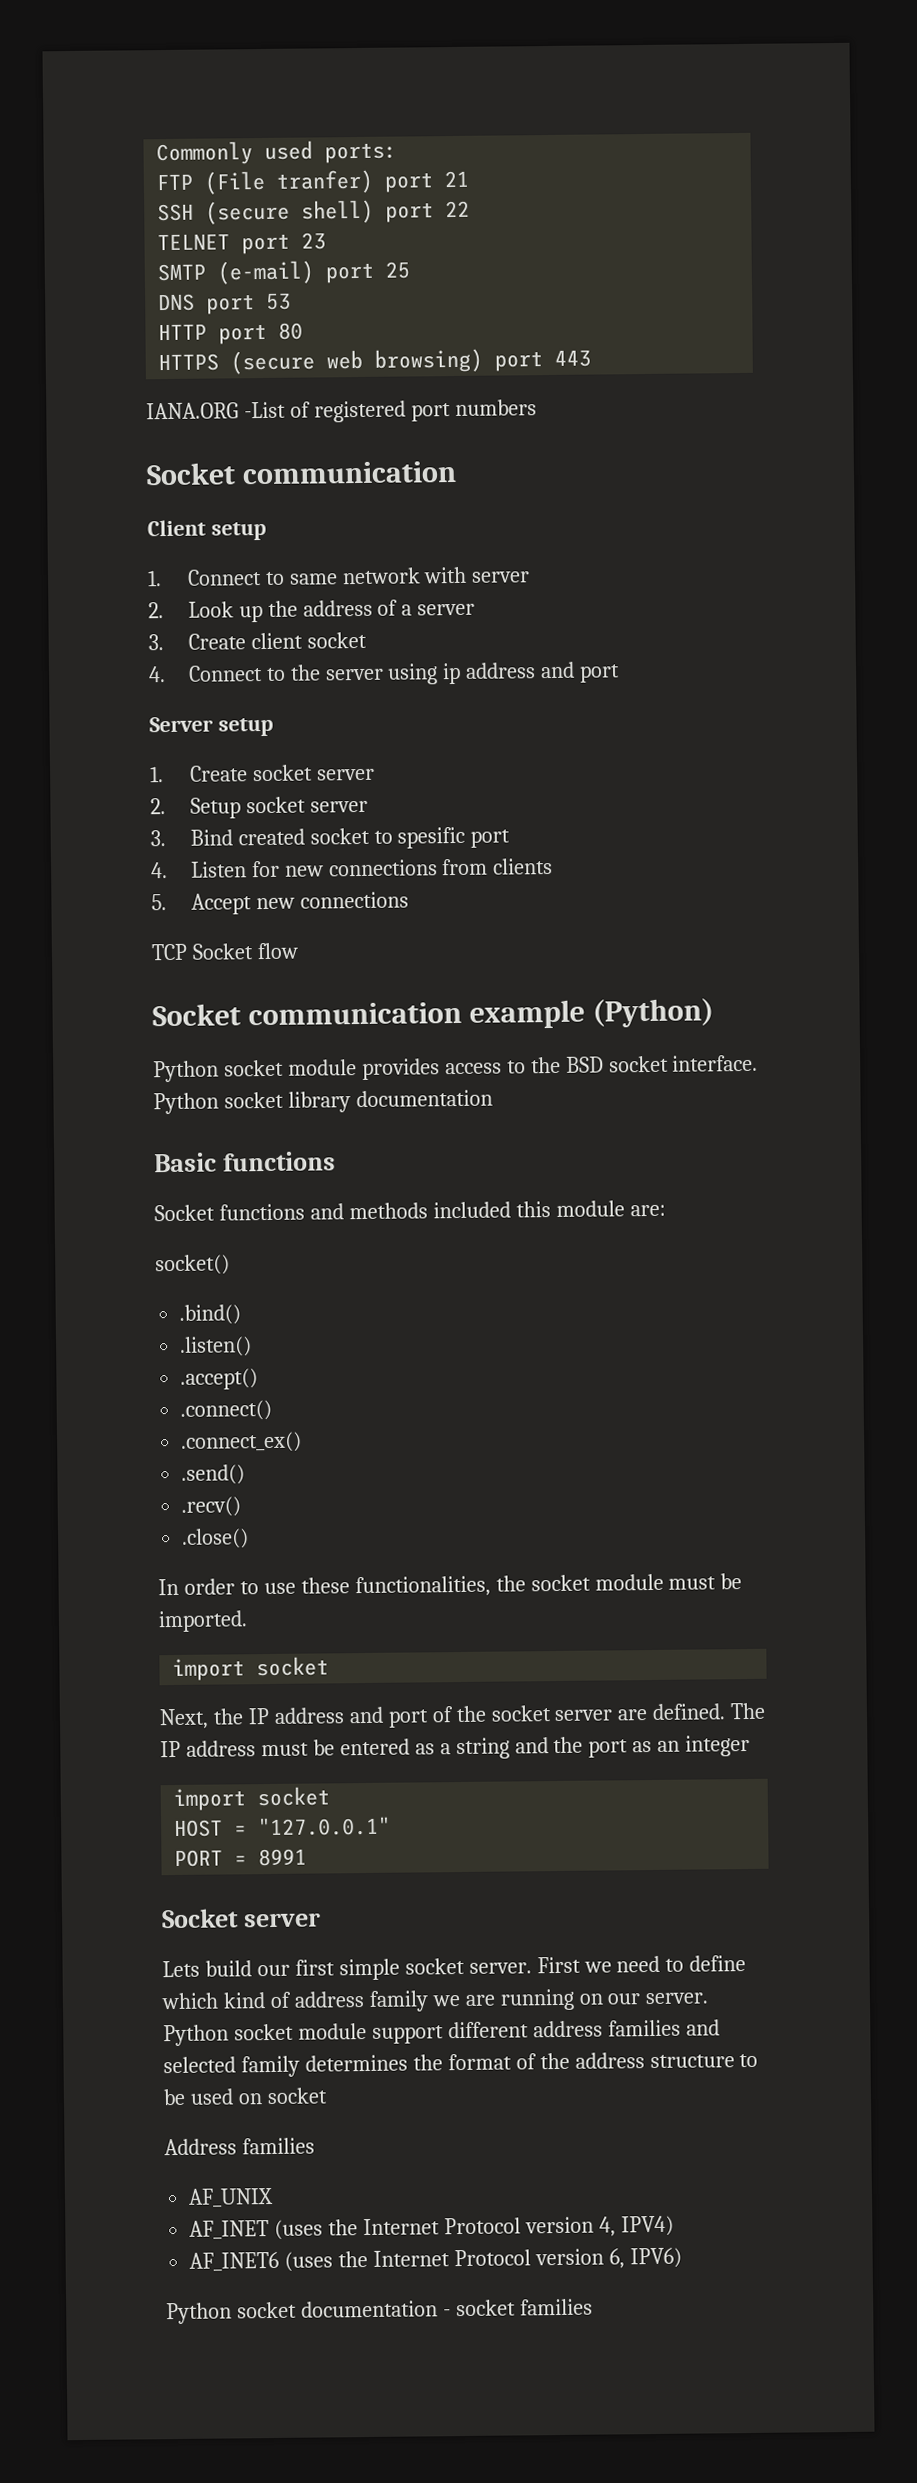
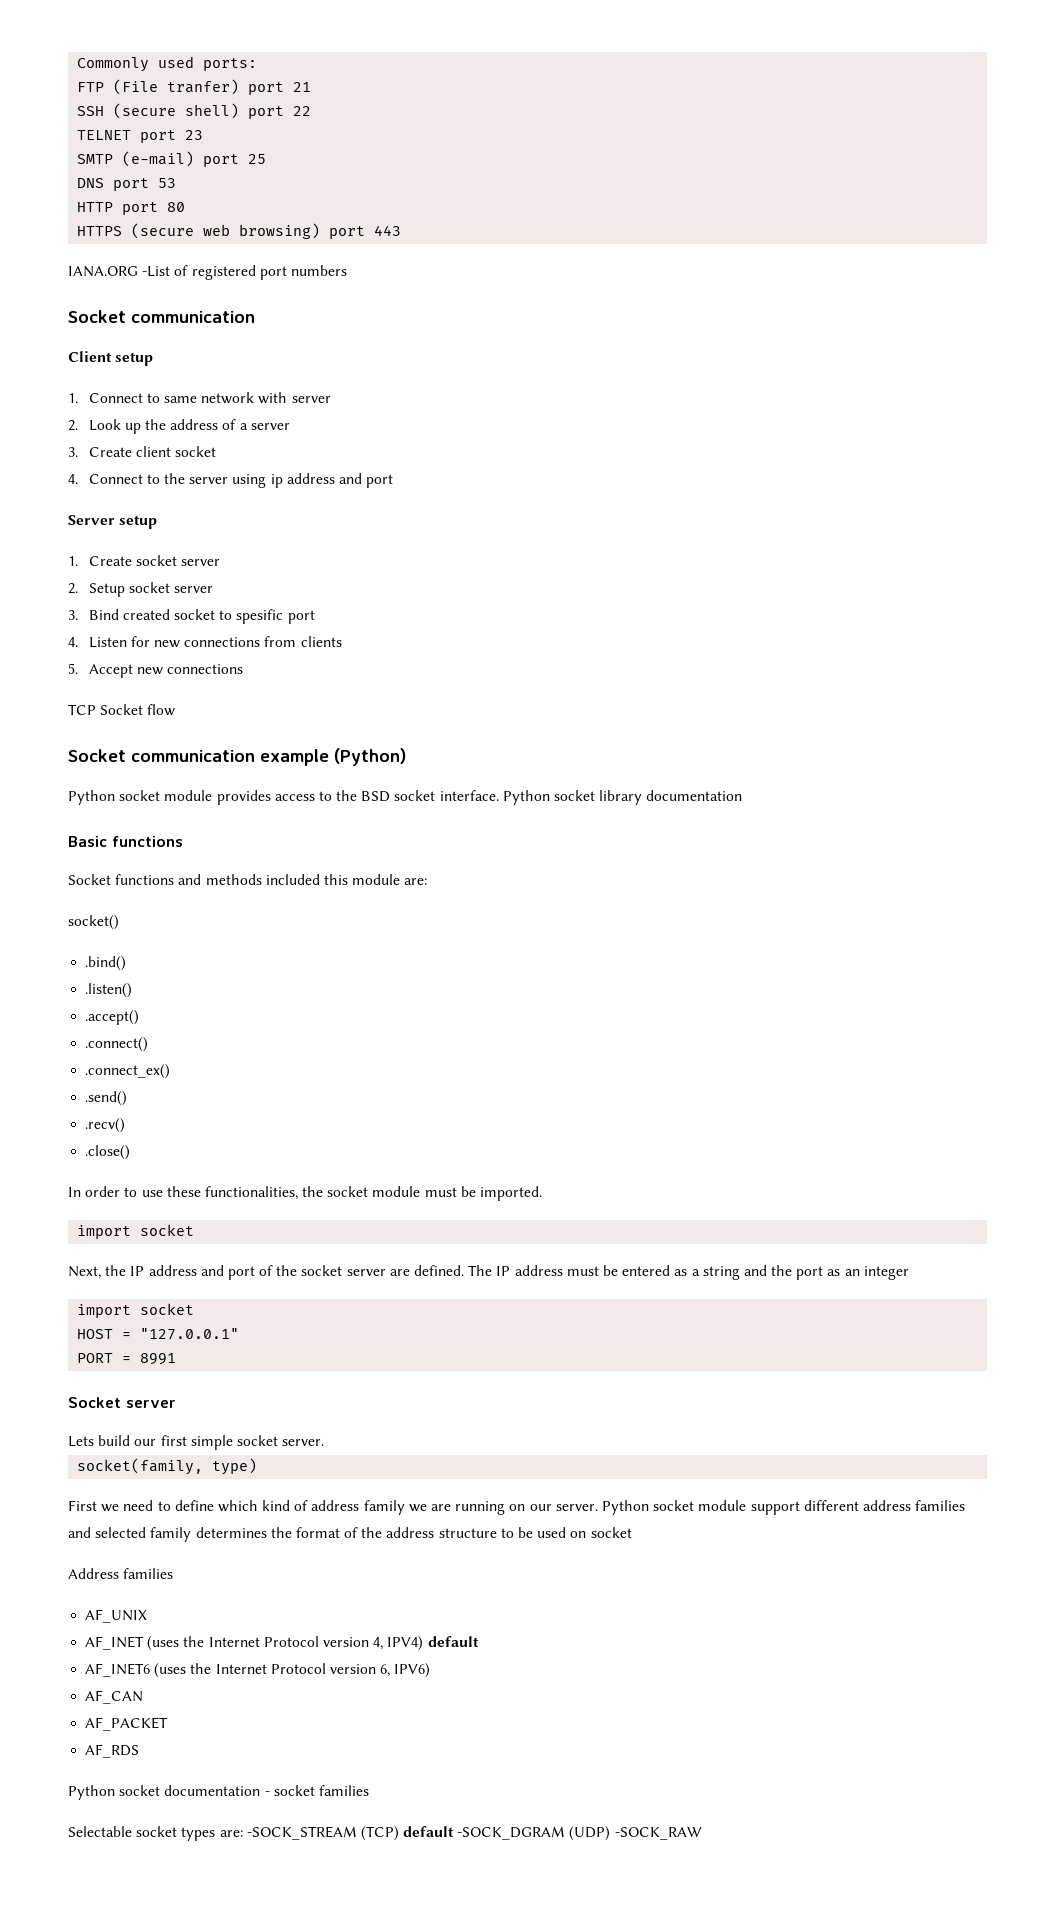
(532, 1968) none -> [77,1458,258,1475] // socket(family, type) //
(674, 2226) none -> [427,1636,479,1647] default
(682, 2258) none -> [85,1690,144,1704] [85,1717,169,1731] [85,1744,140,1758] // AF_CAN // AF_PACKET // AF_RDS
(593, 2307) none -> [68,1826,702,1841] // Selectable socket types are: -SOCK_STREAM (TCP) default -SOCK_DGRAM (UDP) -SOCK_RAW

